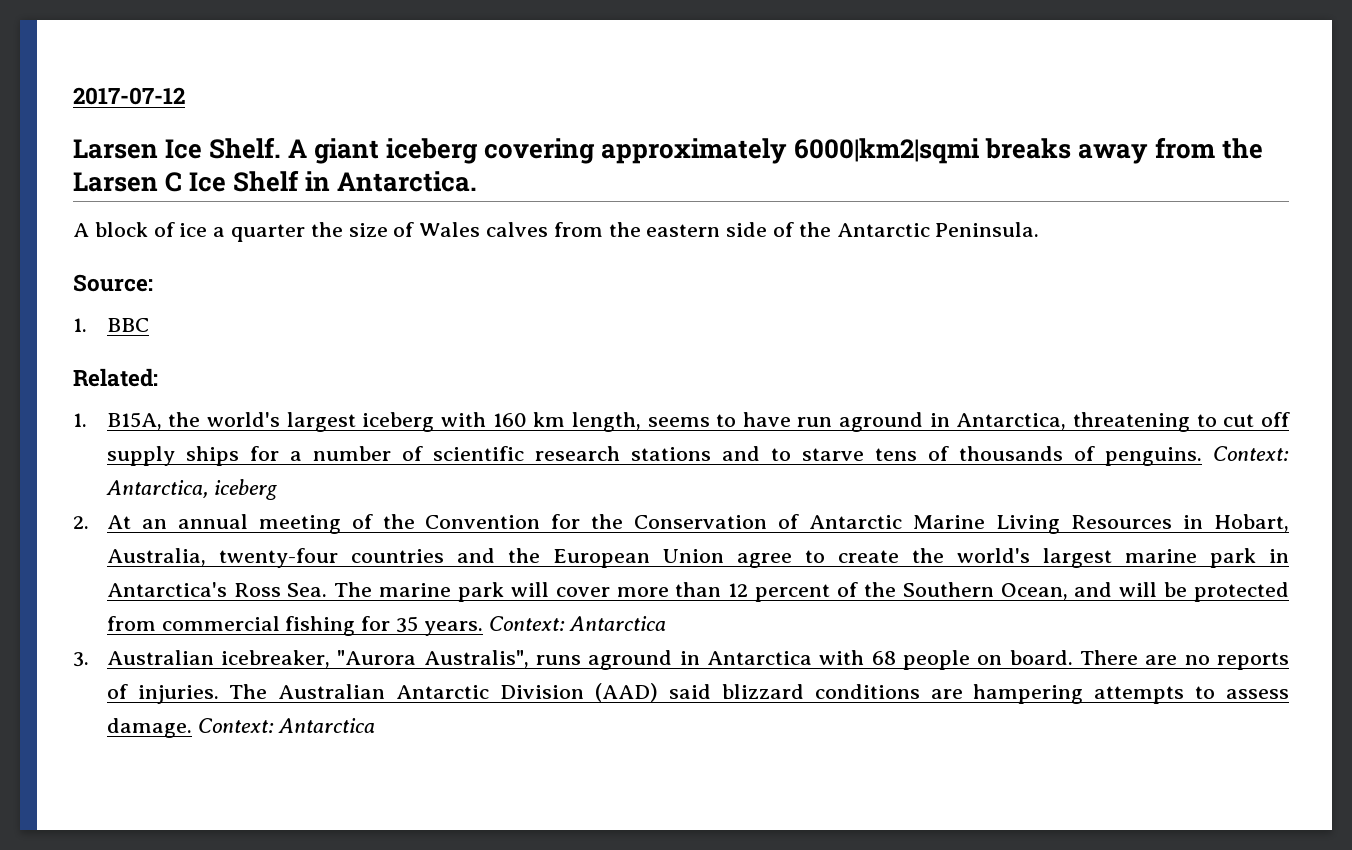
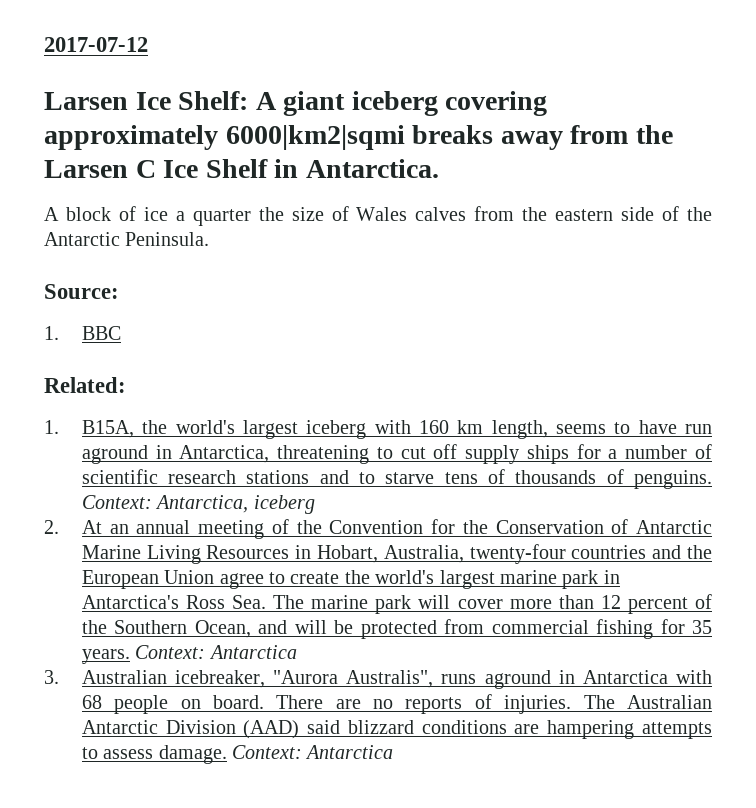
[209,137,282,159] Shelf. -> [178,91,249,110] Shelf:

